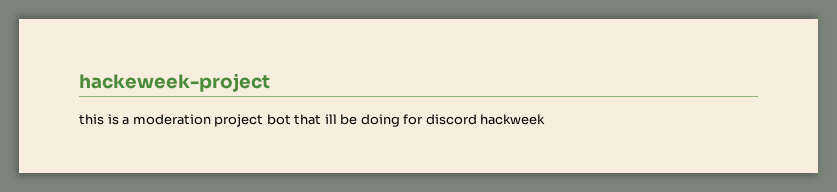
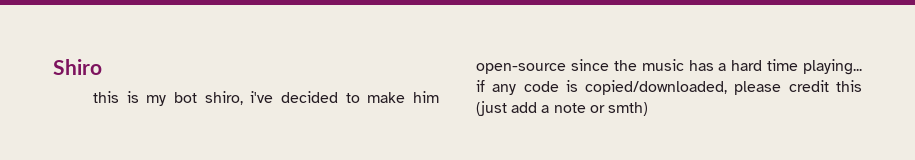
[79,73,270,92] hackeweek-project -> [53,59,102,75] Shiro
[122,114,546,127] a moderation project bot that ill be doing for discord hackweek -> [146,91,439,106] [476,59,862,75] [476,80,862,95] [476,101,648,116] my bot shiro, i've decided to make him open-source since the music has a hard time playing... if any code is copied/downloaded, please credit this (just add a note or smth)

